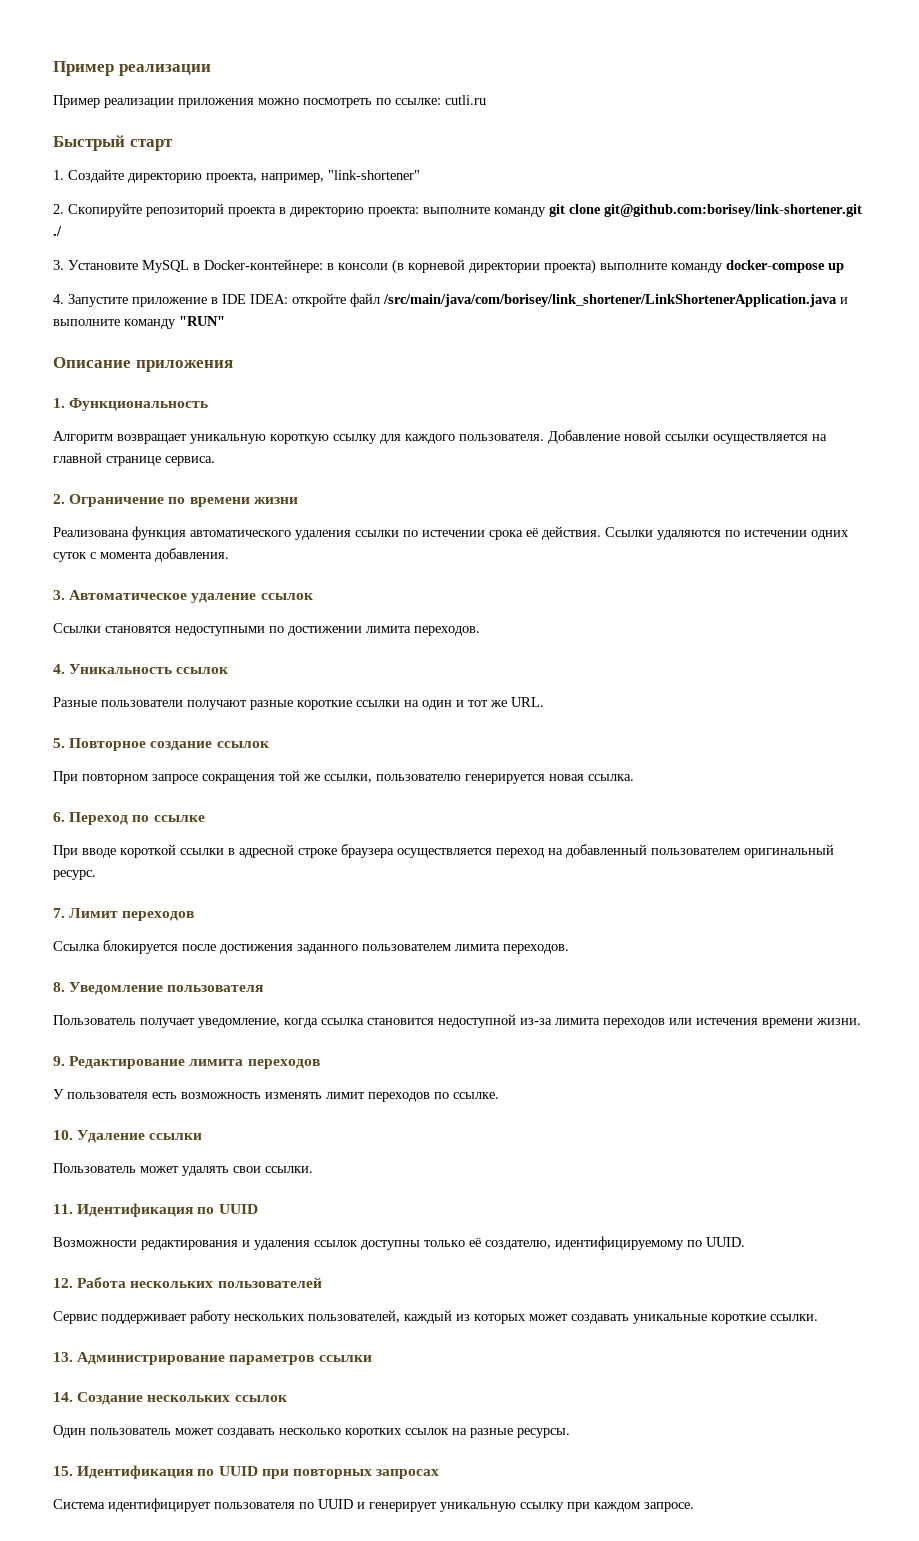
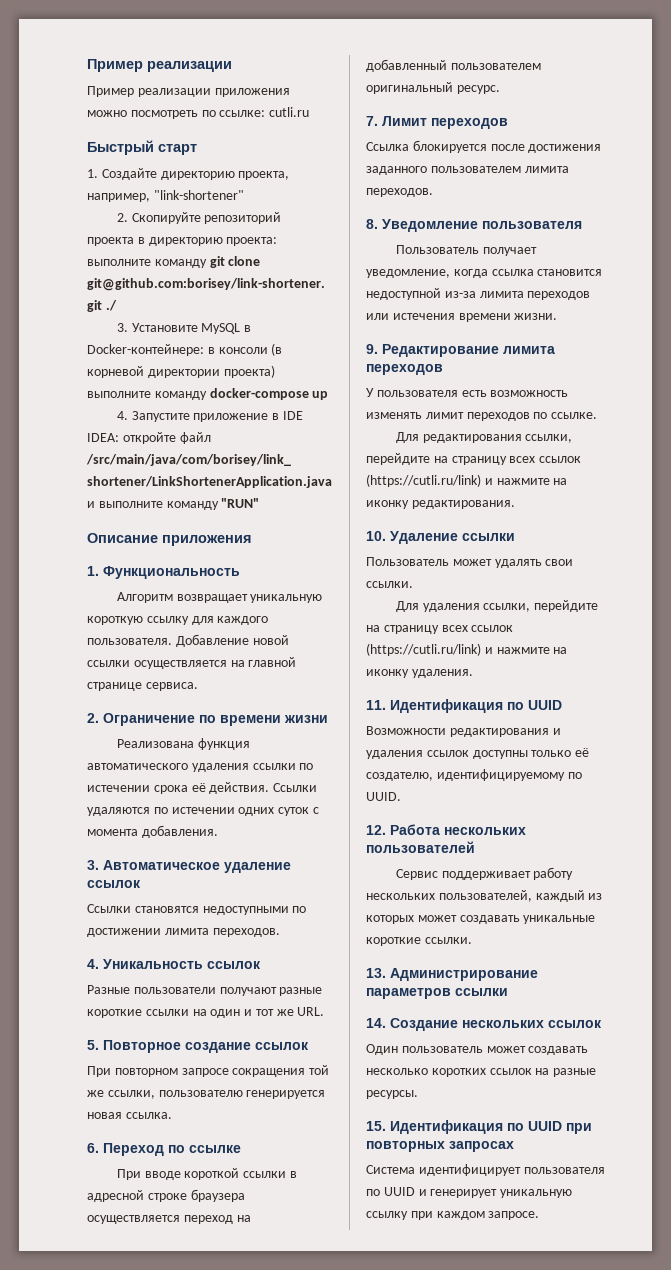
(499, 1095) none -> [395,432,573,443] [366,453,582,465] [366,474,568,487] [366,500,515,509] // Для редактирования ссылки, перейдите на страницу всех ссылок (https://cutli.ru/link) и нажмите на иконку редактирования.
(313, 1169) none -> [395,600,599,612] [366,625,514,634] [366,643,568,656] [366,669,473,678] // Для удаления ссылки, перейдите на страницу всех ссылок (https://cutli.ru/link) и нажмите на иконку удаления.

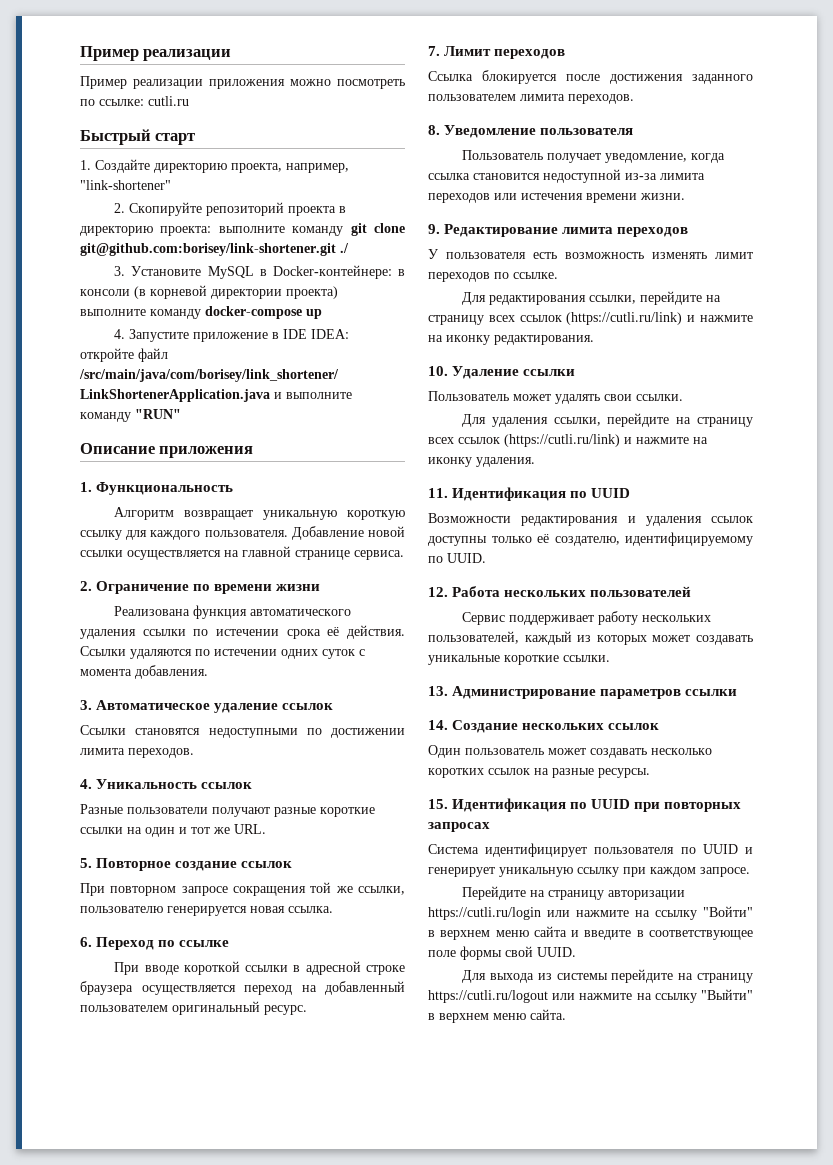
(540, 1215) none -> [462,886,686,900] [428,906,753,920] [428,926,753,940] [428,946,576,960] [462,969,753,983] [428,989,753,1003] [428,1009,566,1023] // Перейдите на страницу авторизации https://cutli.ru/login или нажмите на ссылку "Войти" в верхнем меню сайта и введите в соответствующее поле формы свой UUID. // Для выхода из системы перейдите на страницу https://cutli.ru/logout или нажмите на ссылку "Выйти" в верхнем меню сайта.

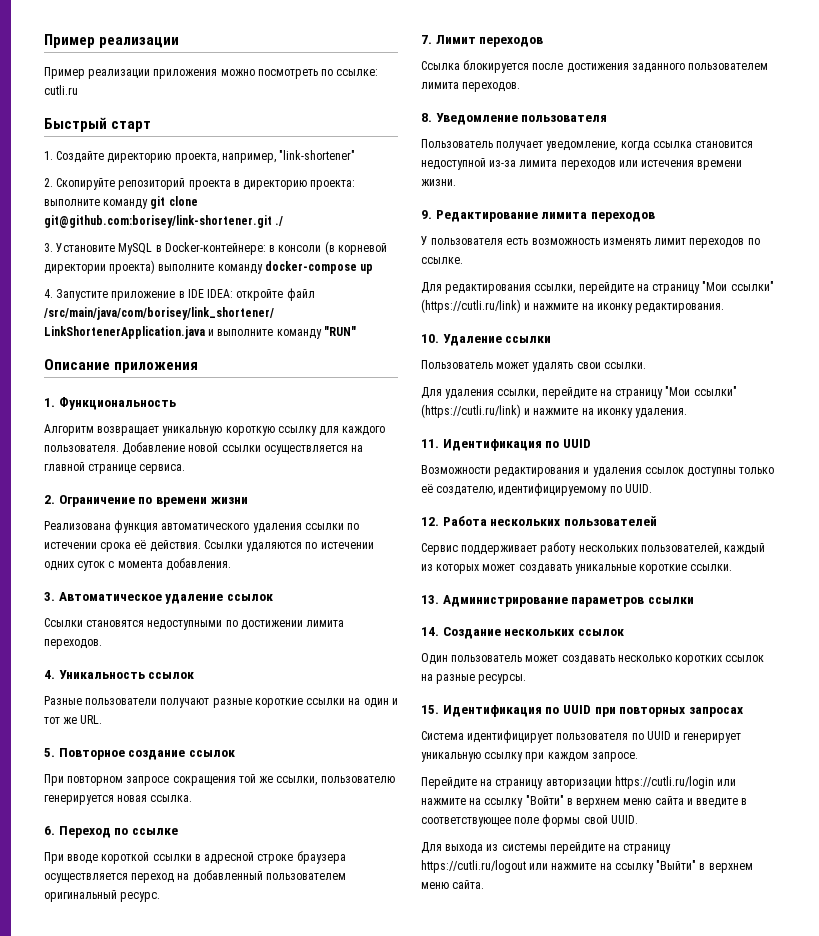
[488,315,562,322] всех ссылок -> [702,281,774,291] "Мои ссылки"
[428,437,500,444] всех ссылок -> [665,386,737,396] "Мои ссылки"

